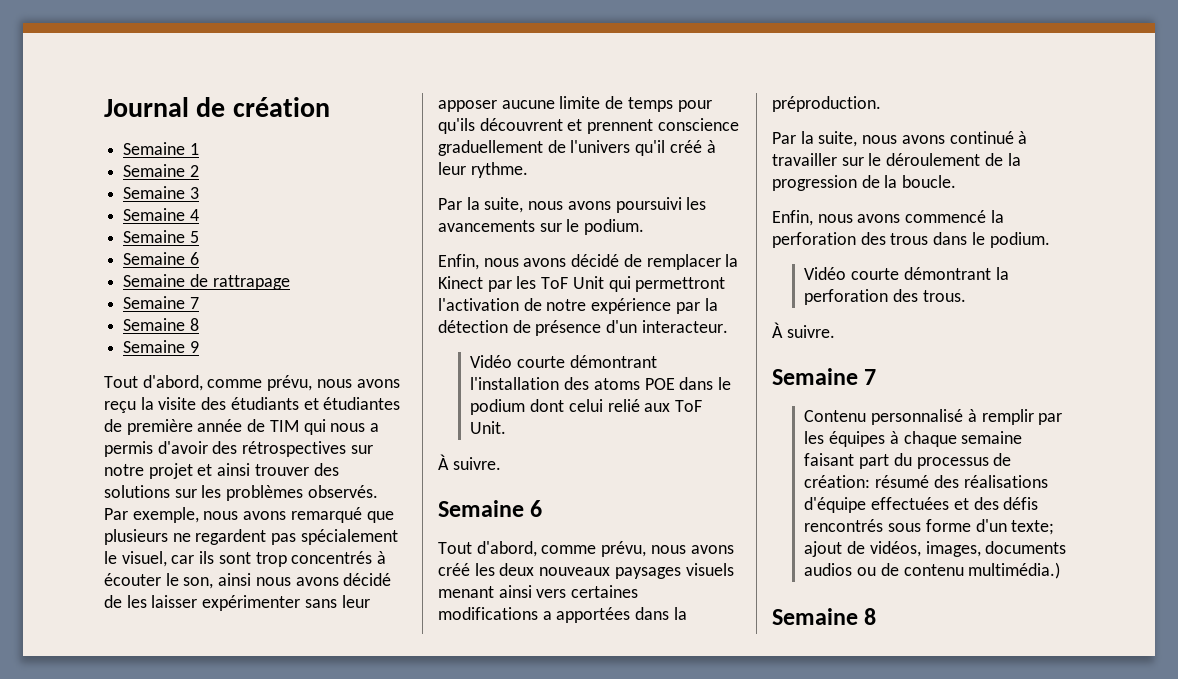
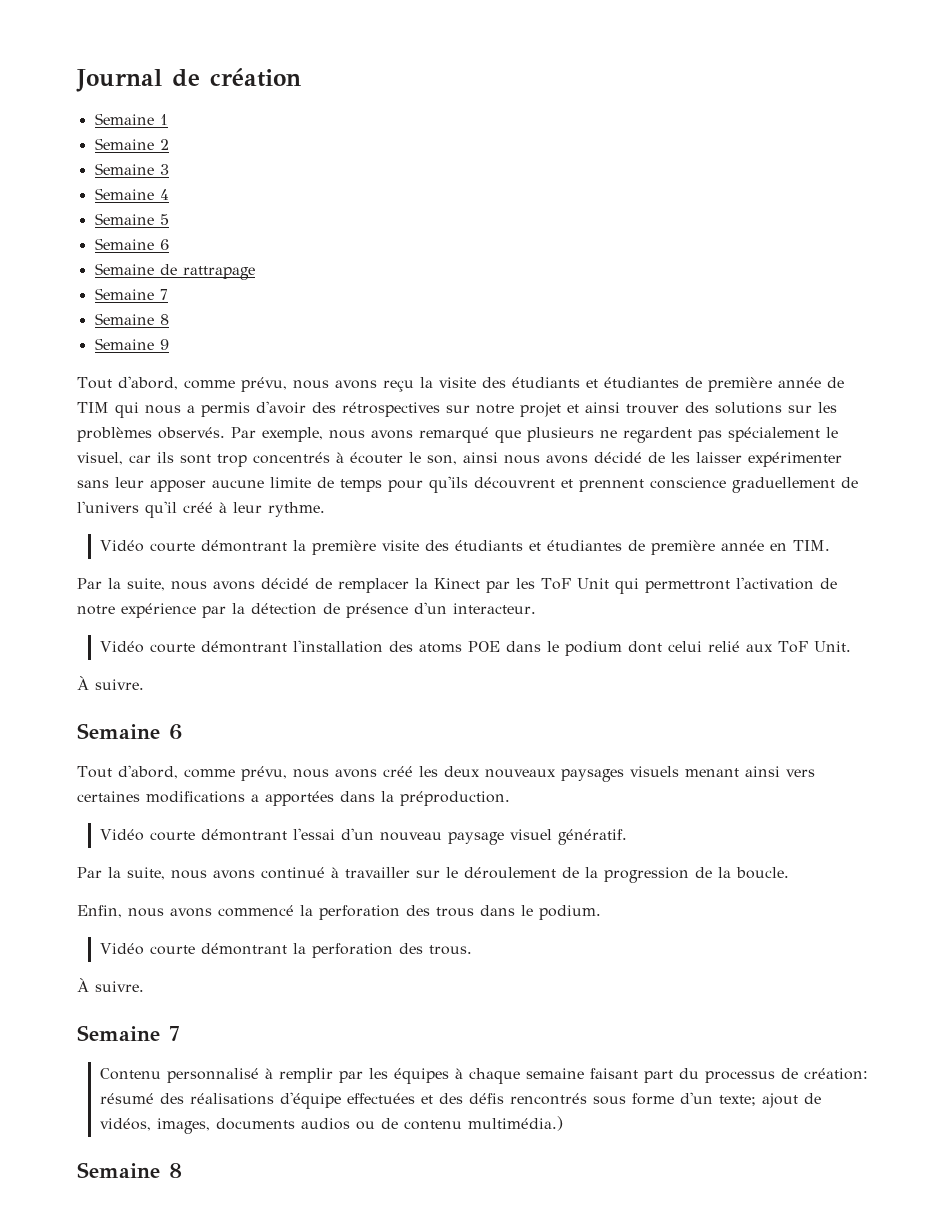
[438,197,707,213] [438,219,645,235] [438,254,567,270] // Par la suite, nous avons poursuivi les avancements sur le podium. // Enfin, nous avons -> [99,540,830,555] [77,578,255,591] // Vidéo courte démontrant la première visite des étudiants et étudiantes de première année en TIM. // Par la suite, nous avons
(881, 104) none -> [99,828,627,845] // Vidéo courte démontrant l'essai d'un nouveau paysage visuel génératif.

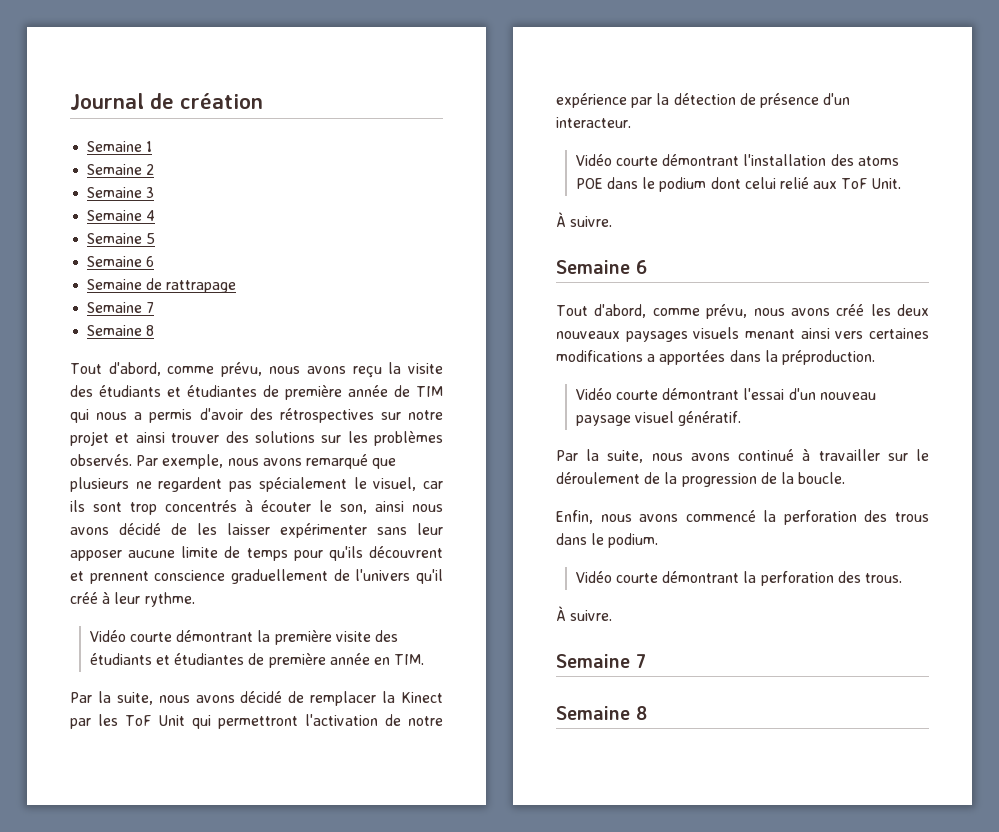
[94,338,169,350] // Semaine 9 -> (155, 330) none
[99,1068,868,1084] [99,1092,821,1109] [99,1116,563,1134] // Contenu personnalisé à remplir par les équipes à chaque semaine faisant part du processus de création: résumé des réalisations d'équipe effectuées et des défis rencontrés sous forme d'un texte; ajout de vidéos, images, documents audios ou de contenu multimédia.) -> (646, 661) none

